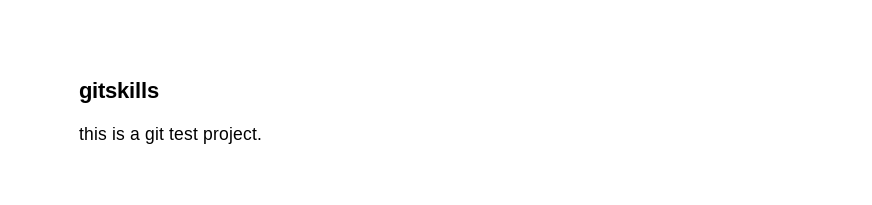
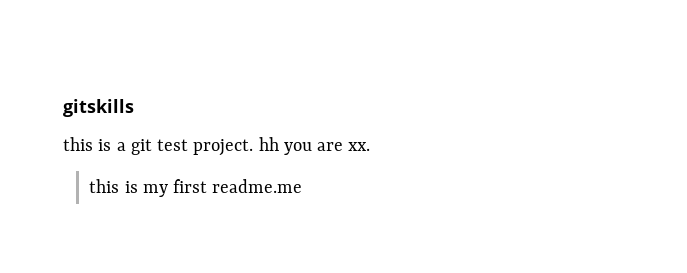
(262, 135) none -> [258,137,371,155] [89,179,303,197] hh you are xx. // this is my first readme.me

